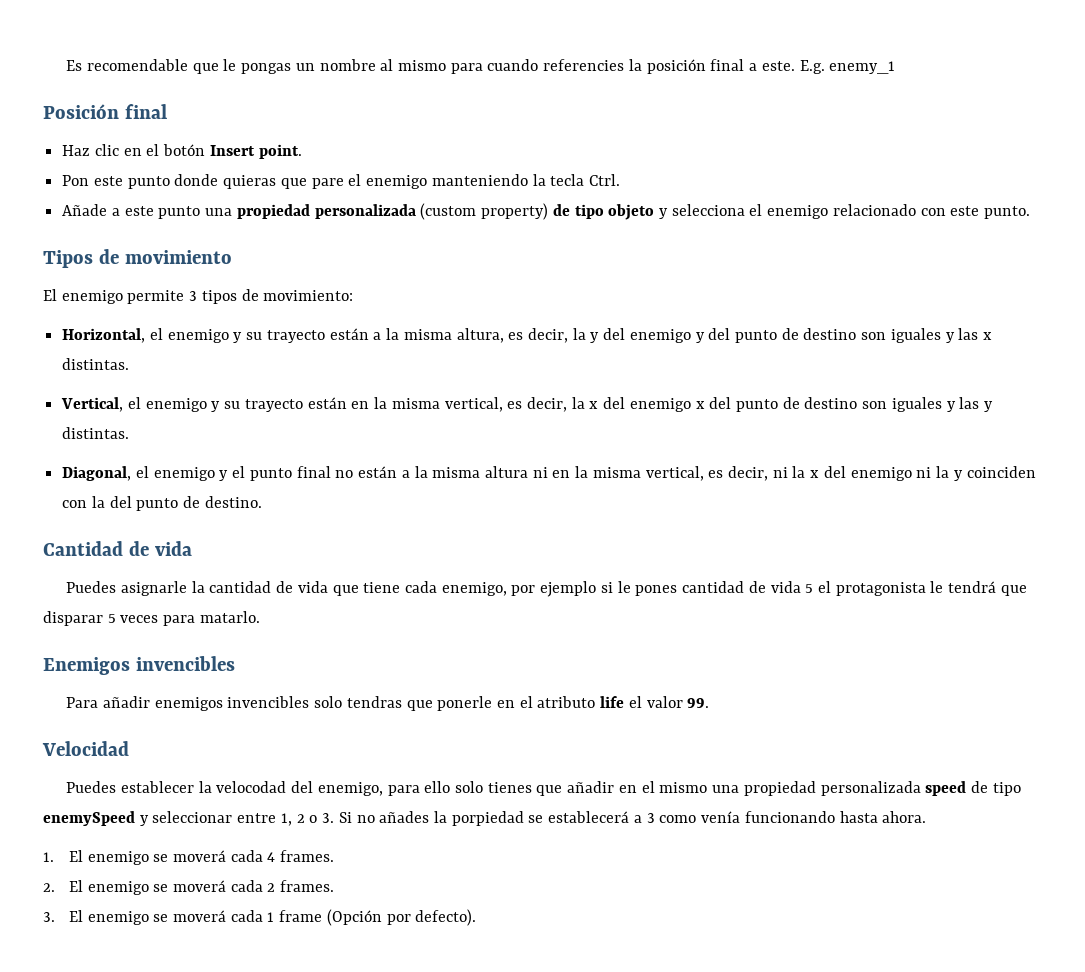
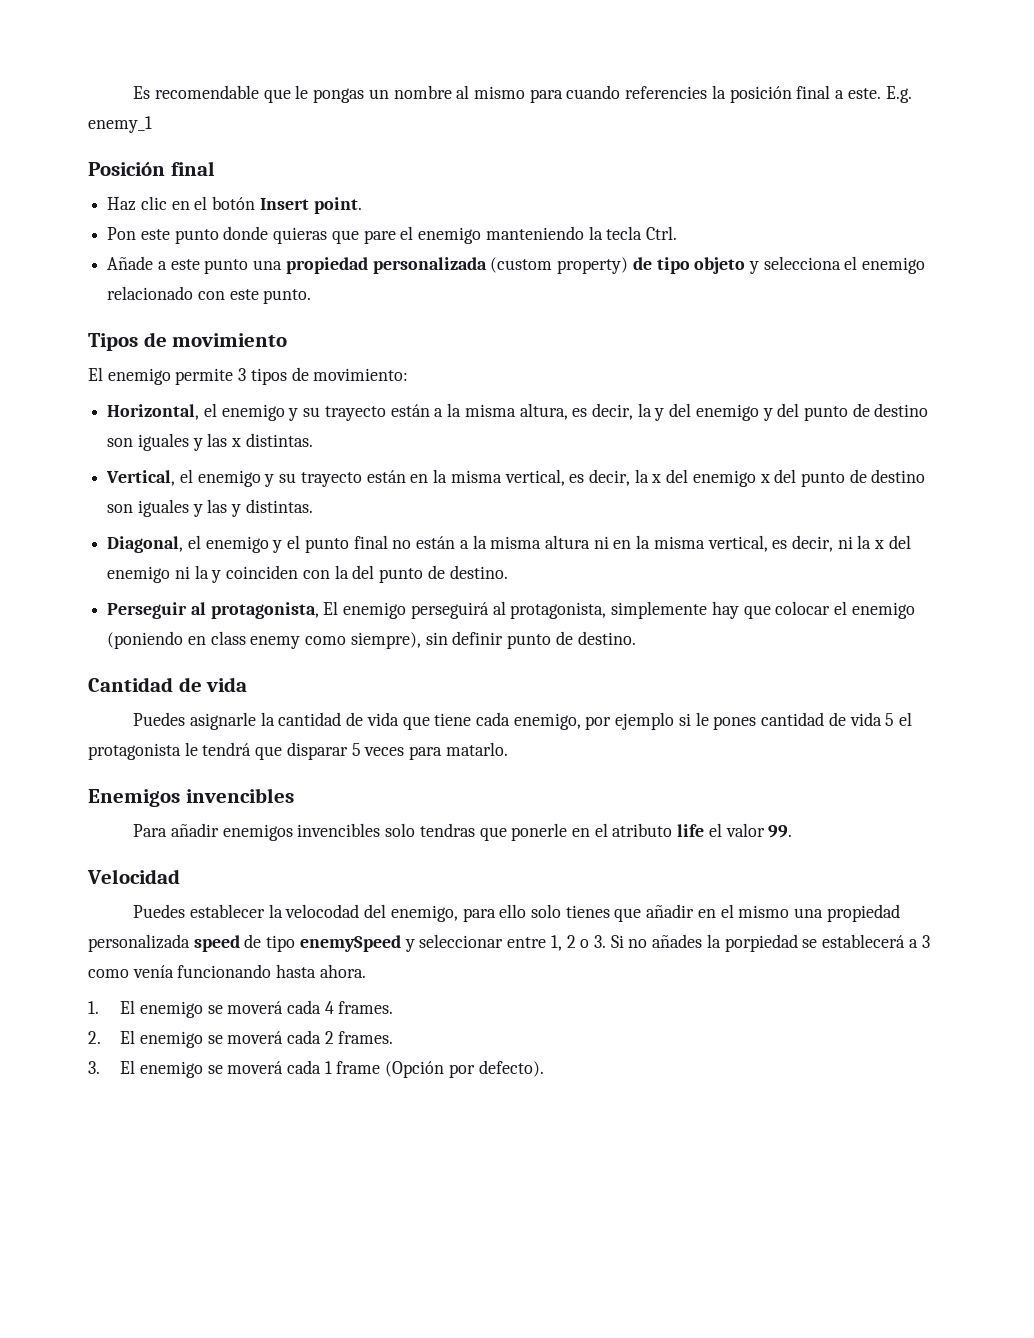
(262, 502) none -> [107,601,915,619] [107,631,636,649] // Perseguir al protagonista, El enemigo perseguirá al protagonista, simplemente hay que colocar el enemigo (poniendo en class enemy como siempre), sin definir punto de destino.

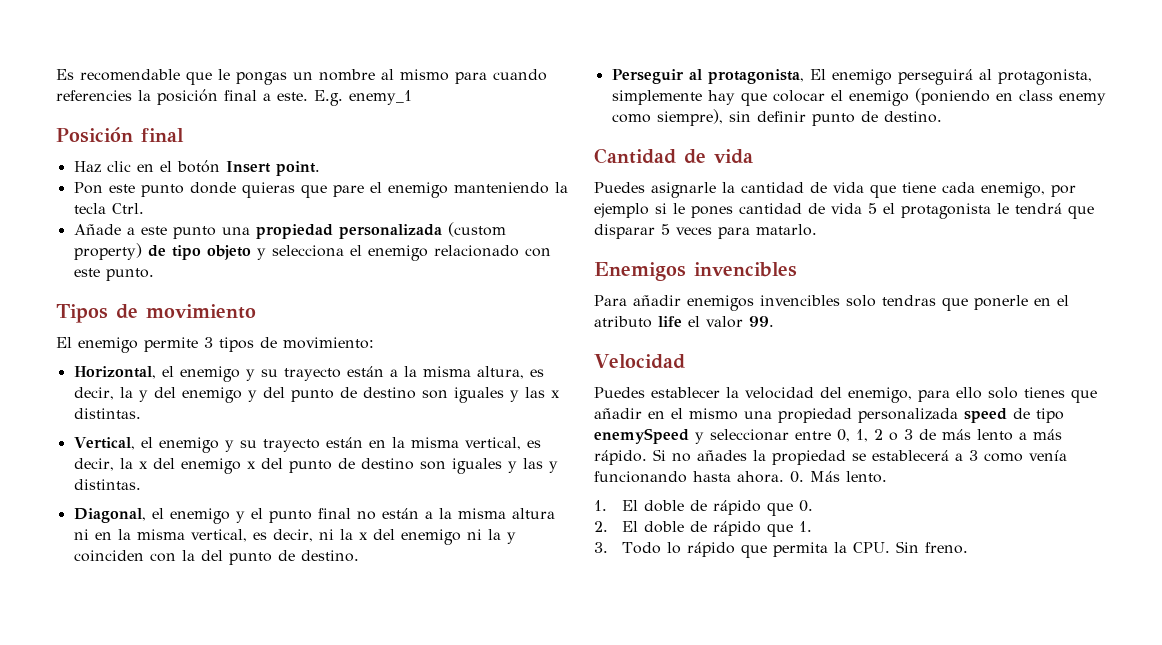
[285,904,360,918] velocodad -> [745,387,814,399] velocidad
(547, 942) none -> [837,429,850,442] 0,
[593,935,606,948] 3. -> [904,429,1062,441] [594,450,647,465] 3 de más lento a más rápido.
[724,934,798,952] porpiedad -> [772,450,846,465] propiedad
(366, 971) none -> [790,471,887,483] 0. Más lento.
[139,1000,394,1018] [88,1030,394,1048] [88,1060,544,1078] enemigo se moverá cada 4 frames. // 2. El enemigo se moverá cada 2 frames. // 3. El enemigo se moverá cada 1 frame (Opción por defecto). -> [643,500,813,516] [594,521,812,537] [594,541,968,558] doble de rápido que 0. // 2. El doble de rápido que 1. // 3. Todo lo rápido que permita la CPU. Sin freno.

